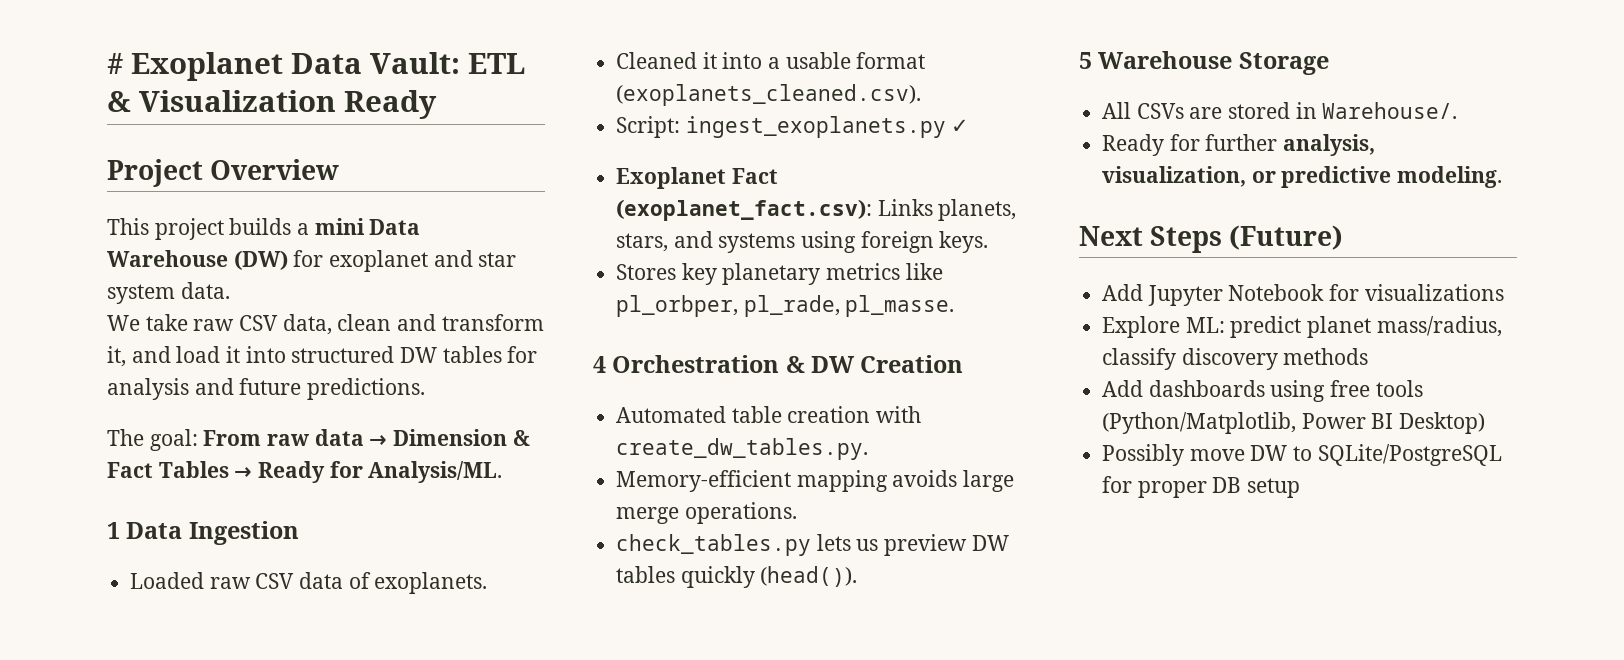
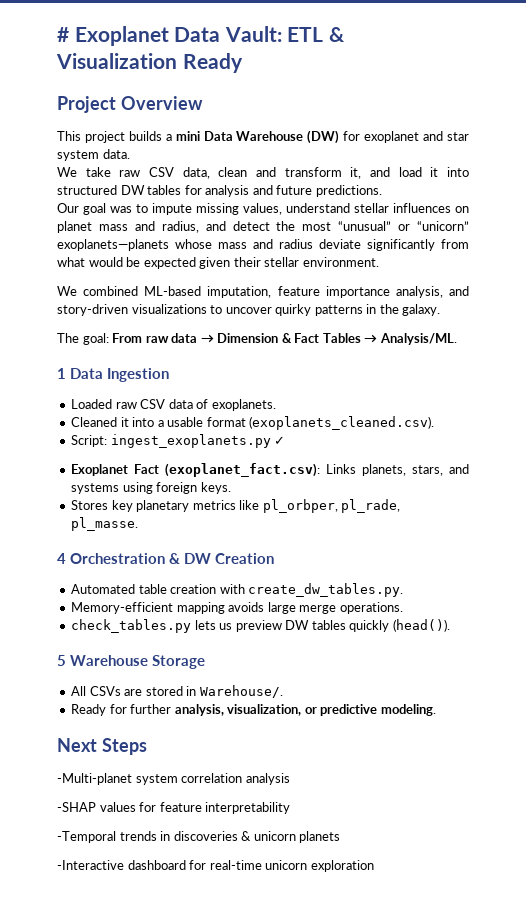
(426, 389) none -> [57,203,469,215] [57,221,469,233] [57,239,469,251] [57,257,379,269] [57,286,470,298] [57,304,441,316] // Our goal was to impute missing values, understand stellar influences on planet mass and radius, and detect the most “unusual” or “unicorn” exoplanets—planets whose mass and radius deviate significantly from what would be expected given their stellar environment. // We combined ML-based imputation, feature importance analysis, and story-driven visualizations to uncover quirky patterns in the galaxy.
[258,461,363,483] Ready for -> (378, 338) none
[1229,225,1344,250] [1102,284,1504,306] [1102,316,1502,338] [1102,348,1369,370] [1102,380,1423,402] [1102,412,1486,434] [1102,444,1502,466] [1102,476,1301,498] (Future) // Add Jupyter Notebook for visualizations // Explore ML: predict planet mass/radius, classify discovery methods // Add dashboards using free tools (Python/Matplotlib, Power BI Desktop) // Possibly move DW to SQLite/PostgreSQL for proper DB setup -> [57,773,290,785] [57,802,291,814] [57,831,341,843] [57,860,374,872] // -Multi-planet system correlation analysis // -SHAP values for feature interpretability // -Temporal trends in discoveries & unicorn planets // -Interactive dashboard for real-time unicorn exploration

